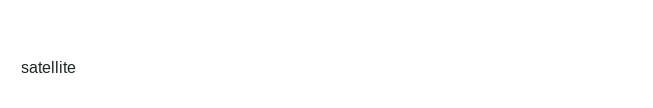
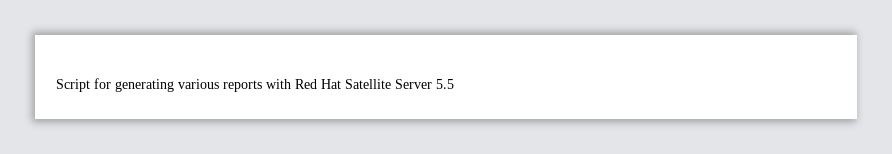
[21,61,76,73] satellite -> [56,78,454,92] Script for generating various reports with Red Hat Satellite Server 5.5

